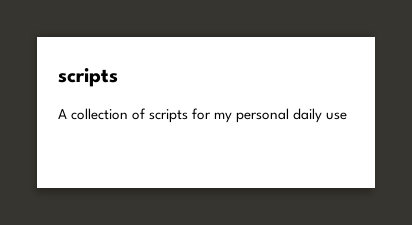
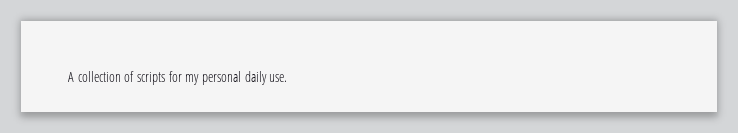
[58,68,118,87] scripts // -> (68, 77) none
[326,112,348,120] use -> [269,74,288,82] use.

